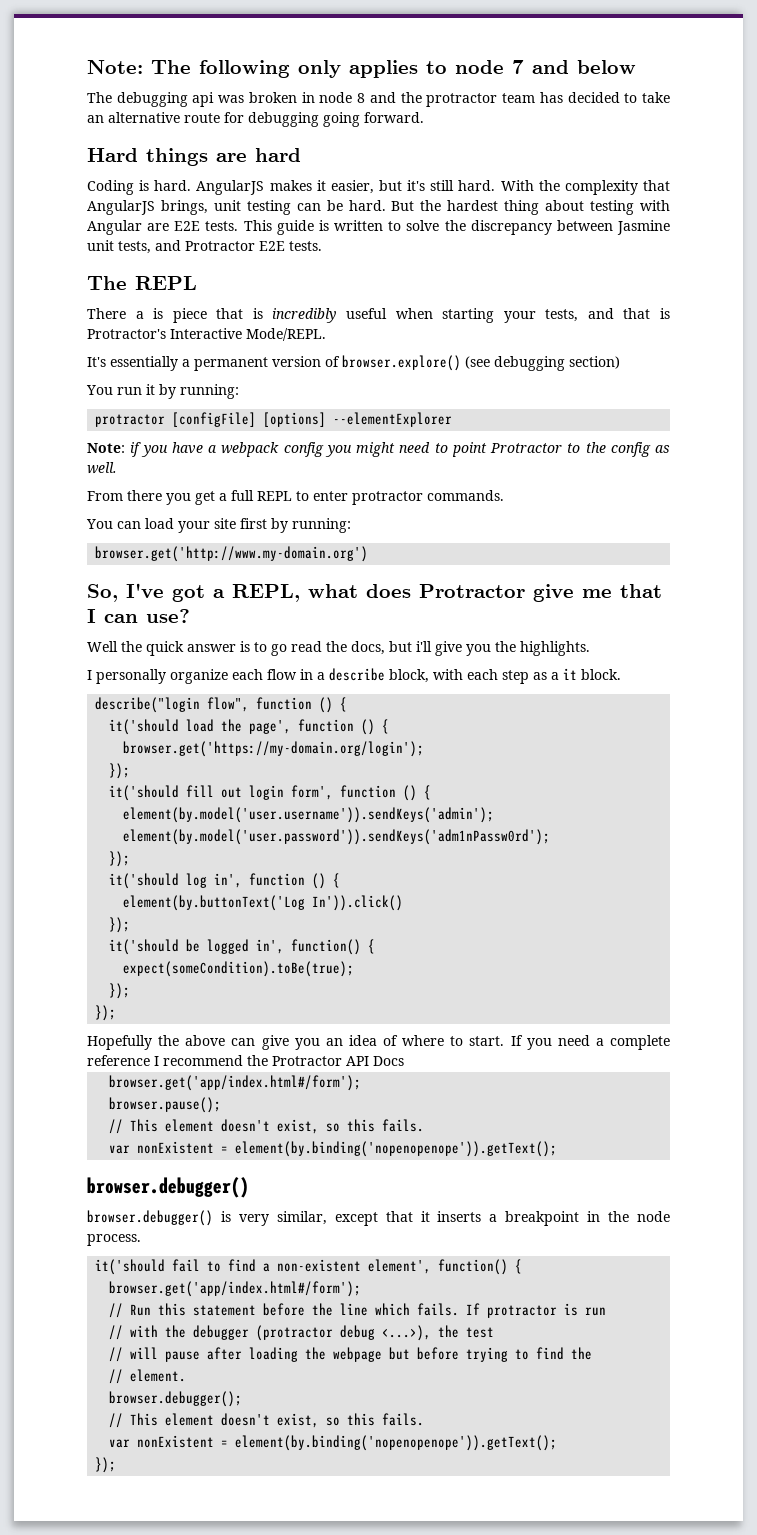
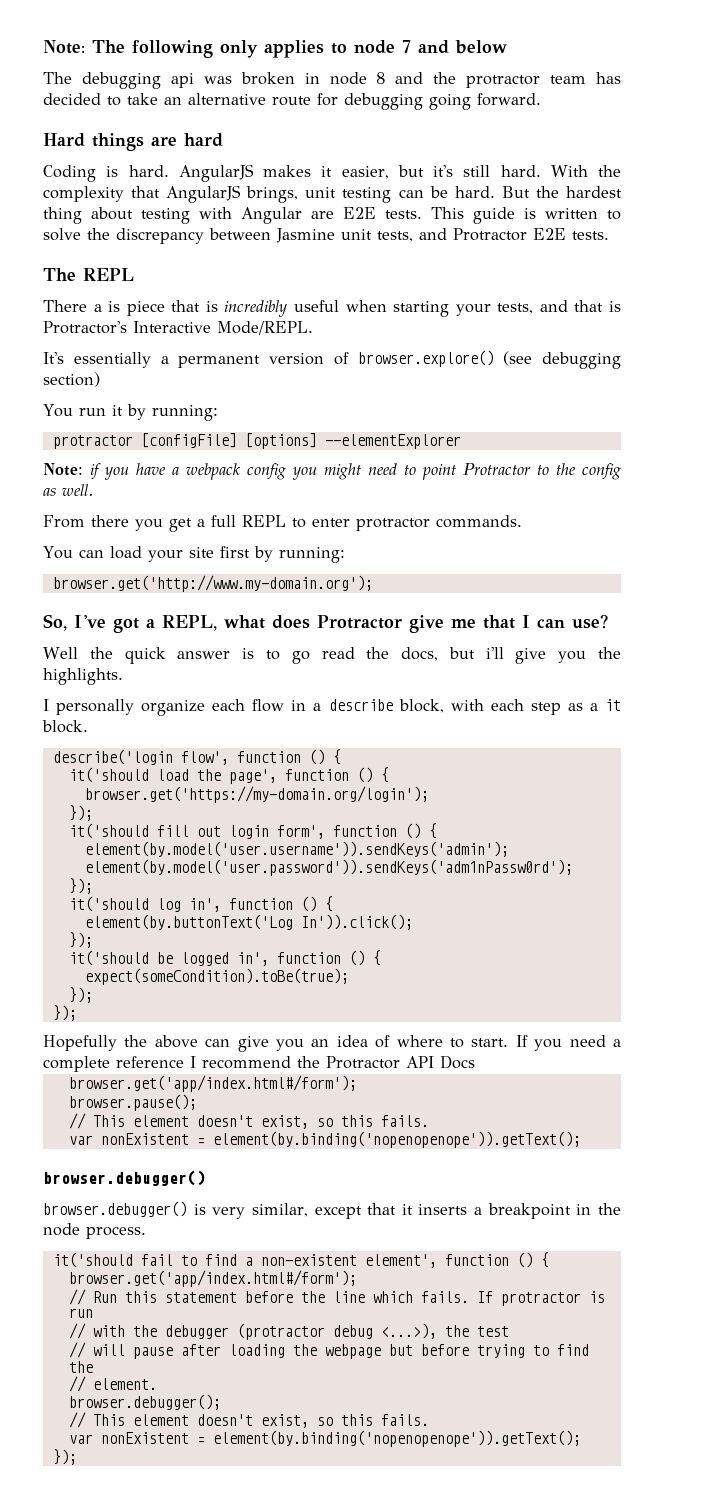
[95,546,369,562] browser.get('http://www.my-domain.org') -> [52,575,373,592] browser.get('http://www.my-domain.org');
[95,697,250,713] describe("login flow", -> [52,749,229,765] describe('login flow',
[312,895,404,911] In')).click() -> [300,914,413,930] In')).click();
[291,939,362,955] function() -> [276,950,365,966] function ()
[438,1259,509,1275] function() -> [444,1252,533,1268] function ()

